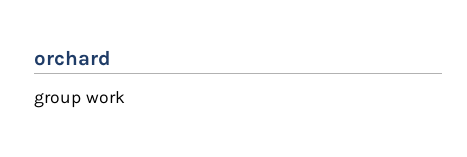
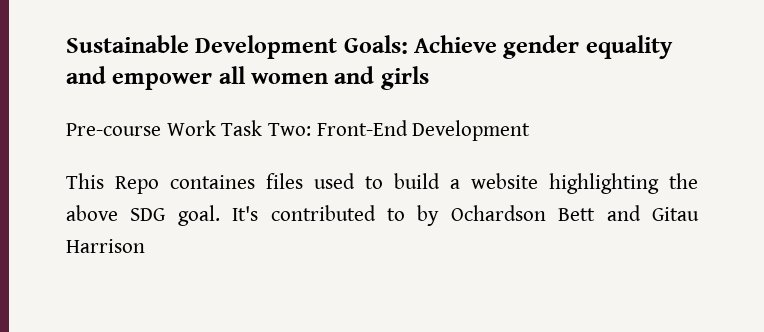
[34,50,111,66] [34,91,125,108] orchard // group work -> [66,35,673,59] [66,66,429,90] [66,120,531,141] [66,173,698,194] [66,205,699,226] [66,239,145,253] Sustainable Development Goals: Achieve gender equality and empower all women and girls // Pre-course Work Task Two: Front-End Development // This Repo containes files used to build a website highlighting the above SDG goal. It's contributed to by Ochardson Bett and Gitau Harrison

